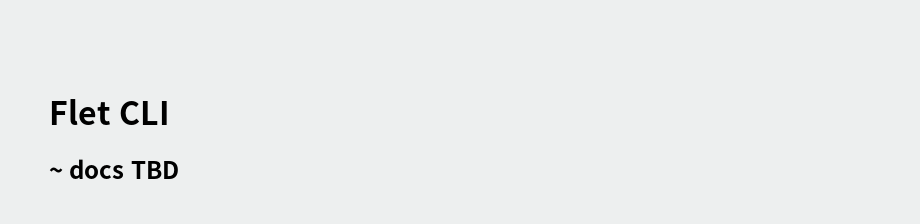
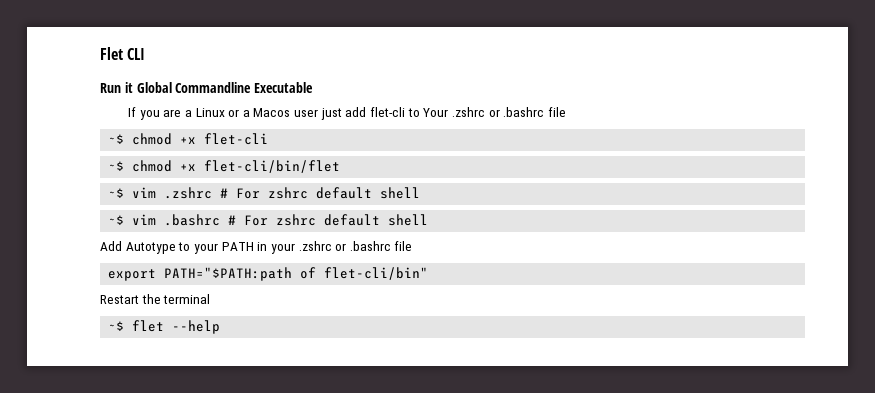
[49,159,179,179] ~ docs TBD -> [100,82,314,93] [127,107,566,120] [108,133,269,145] [108,160,341,173] [108,187,421,199] [108,214,429,226] [100,241,413,254] [108,267,429,281] [100,294,211,304] [108,320,221,334] Run it Global Commandline Executable // If you are a Linux or a Macos user just add flet-cli to Your .zshrc or .bashrc file // ~$ chmod +x flet-cli // ~$ chmod +x flet-cli/bin/flet // ~$ vim .zshrc # For zshrc default shell // ~$ vim .bashrc # For zshrc default shell // Add Autotype to your PATH in your .zshrc or .bashrc file // export PATH="$PATH:path of flet-cli/bin" // Restart the terminal // ~$ flet --help

